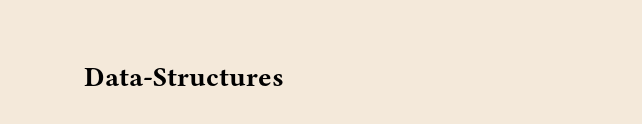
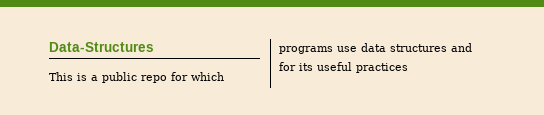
(284, 76) none -> [49,72,224,83] [279,43,472,54] [279,62,408,73] // This is a public repo for which programs use data structures and for its useful practices

